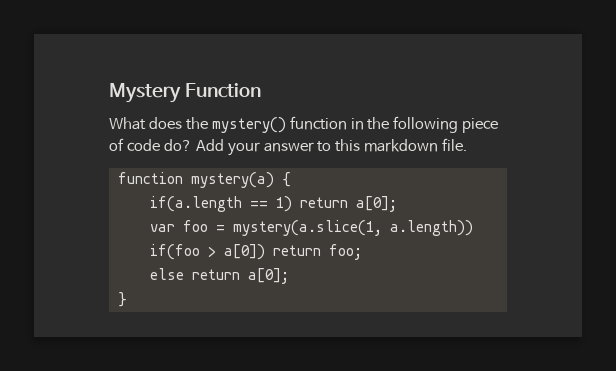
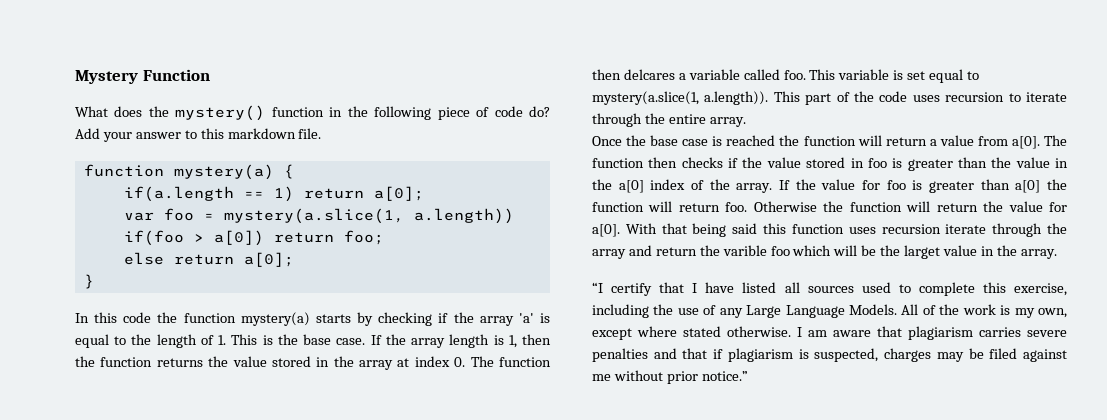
(127, 299) none -> [75,312,550,326] [75,334,552,348] [75,356,551,370] [592,69,980,83] [592,91,1067,105] [592,113,746,127] [592,135,1067,149] [592,157,1068,171] [592,179,1067,193] [592,201,1067,212] [592,223,1067,237] [592,245,1057,259] [592,282,1067,296] [592,304,1067,318] [592,326,1067,340] [592,348,1067,362] [592,370,748,384] // In this code the function mystery(a) starts by checking if the array 'a' is equal to the length of 1. This is the base case. If the array length is 1, then the function returns the value stored in the array at index 0. The function then delcares a variable called foo. This variable is set equal to mystery(a.slice(1, a.length)). This part of the code uses recursion to iterate through the entire array. // Once the base case is reached the function will return a value from a[0]. The function then checks if the value stored in foo is greater than the value in the a[0] index of the array. If the value for foo is greater than a[0] the function will return foo. Otherwise the function will return the value for a[0]. With that being said this function uses recursion iterate through the array and return the varible foo which will be the larget value in the array. // “I certify that I have listed all sources used to complete this exercise, including the use of any Large Language Models. All of the work is my own, except where stated otherwise. I am aware that plagiarism carries severe penalties and that if plagiarism is suspected, charges may be filed against me without prior notice.”

